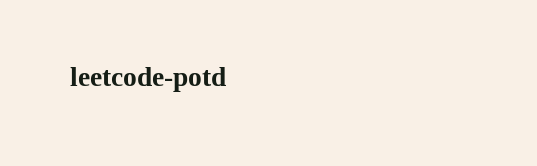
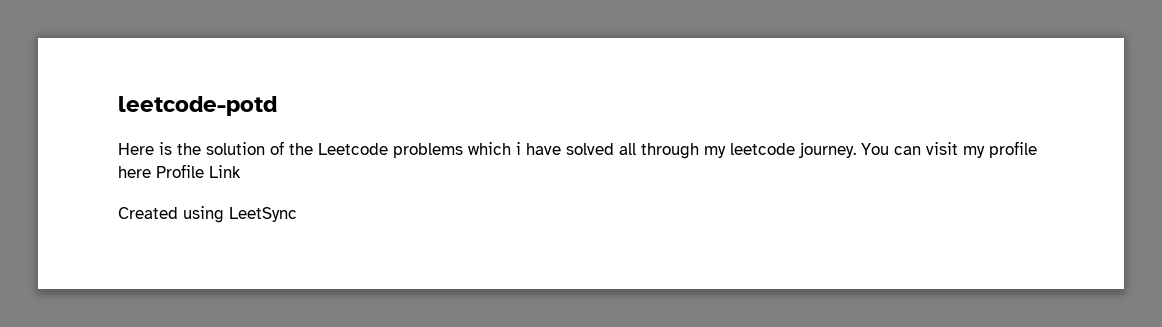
(226, 79) none -> [118,141,1037,159] [118,164,241,178] [118,206,297,223] // Here is the solution of the Leetcode problems which i have solved all through my leetcode journey. You can visit my profile here Profile Link // Created using LeetSync

